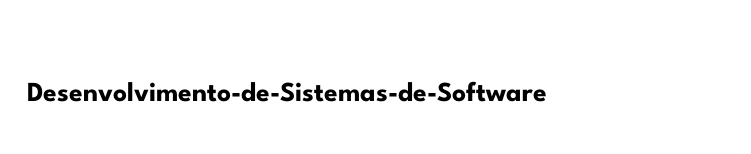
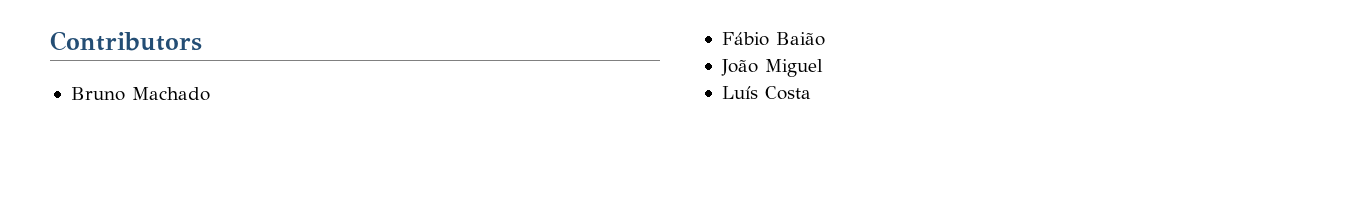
[27,81,547,102] Desenvolvimento-de-Sistemas-de-Software -> [50,31,202,51] [70,87,210,101] [721,32,825,46] [720,59,823,77] [721,86,811,100] Contributors // Bruno Machado // Fábio Baião // João Miguel // Luís Costa

